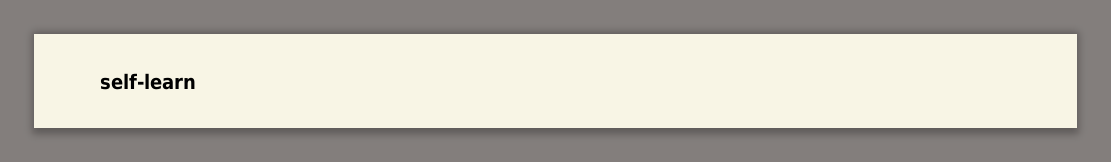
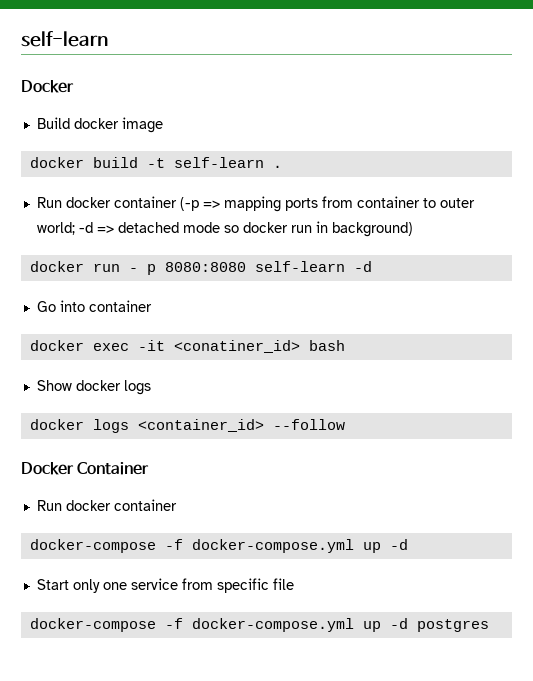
[100,73,196,90] self-learn -> [21,31,108,47] [21,80,74,93] [36,117,163,133] [29,157,282,168] [36,196,475,212] [36,221,413,237] [29,261,372,275] [36,300,152,312] [29,340,345,353] [36,380,151,395] [29,419,345,433] [21,462,150,475] [36,499,177,511] [29,539,408,553] [36,578,294,593] [29,618,489,632] self-learn // Docker // Build docker image // docker build -t self-learn . // Run docker container (-p => mapping ports from container to outer world; -d => detached mode so docker run in background) // docker run - p 8080:8080 self-learn -d // Go into container // docker exec -it <conatiner_id> bash // Show docker logs // docker logs <container_id> --follow // Docker Container // Run docker container // docker-compose -f docker-compose.yml up -d // Start only one service from specific file // docker-compose -f docker-compose.yml up -d postgres

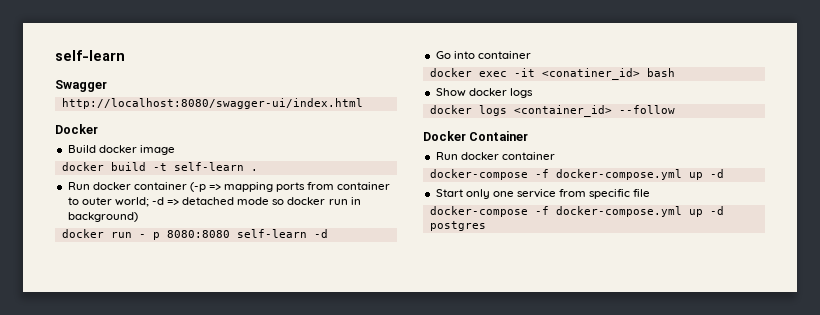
[21,31,108,47] self-learn -> [55,50,125,61] [55,80,107,92] [61,98,363,109] self-learn // Swagger // http://localhost:8080/swagger-ui/index.html

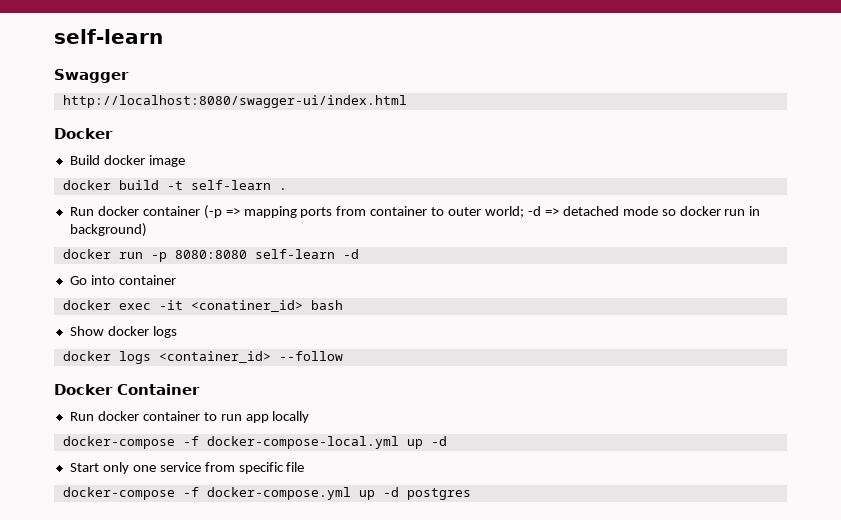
[138,232,160,240] - p -> [150,252,167,262] -p
[429,169,682,180] // docker-compose -f docker-compose.yml -> [203,411,310,423] [62,436,399,449] to run app locally // docker-compose -f docker-compose-local.yml

